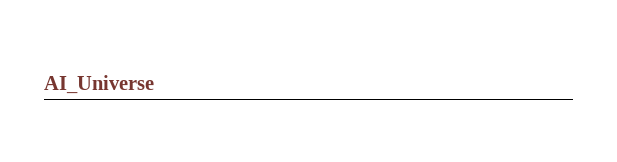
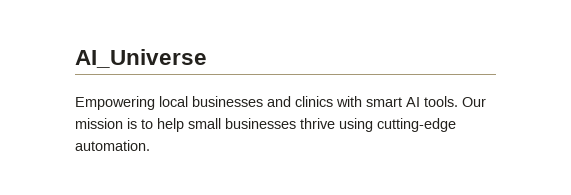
(154, 84) none -> [75,96,486,110] [75,118,456,132] [75,140,150,151] // Empowering local businesses and clinics with smart AI tools. Our mission is to help small businesses thrive using cutting‑edge automation.

